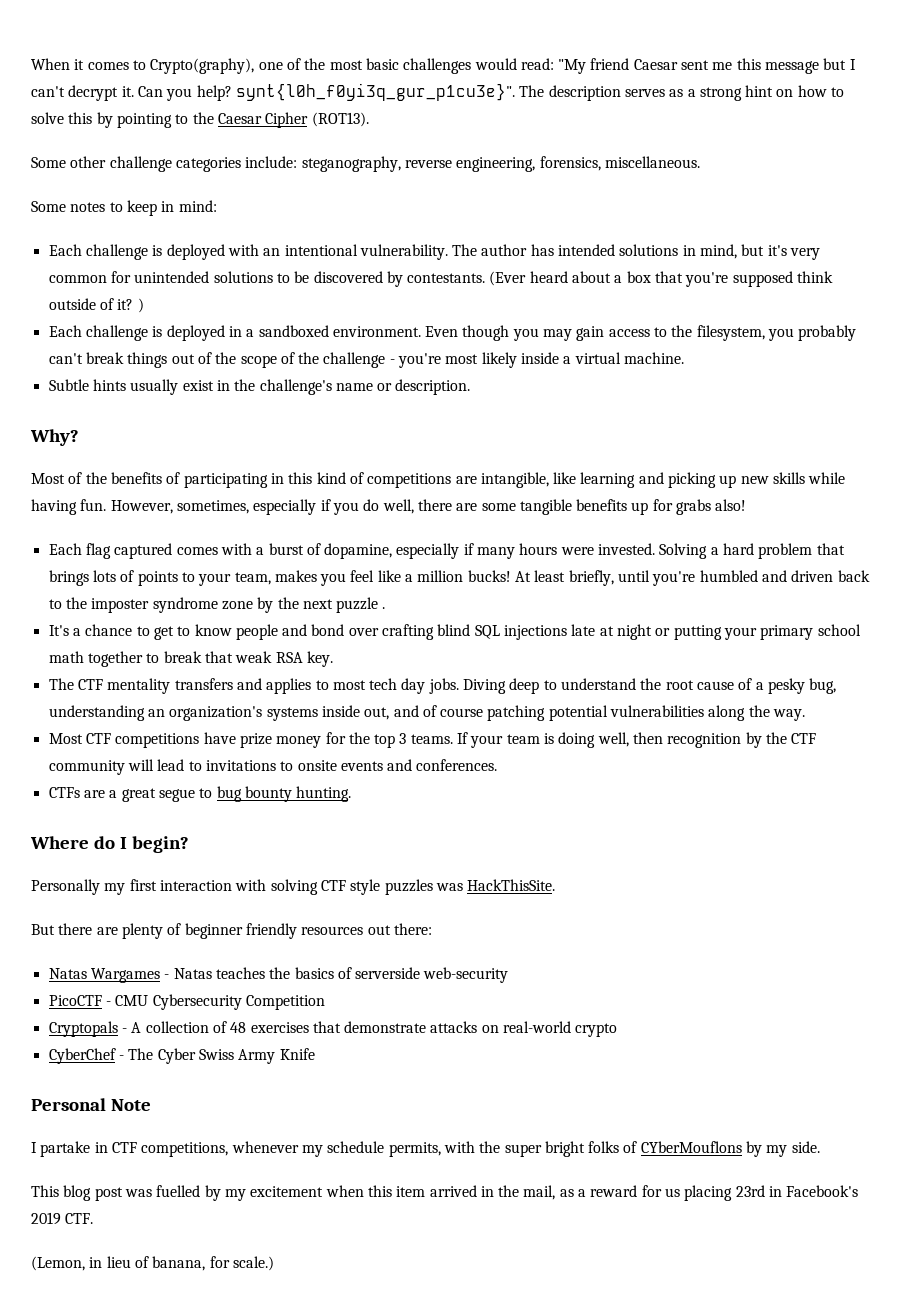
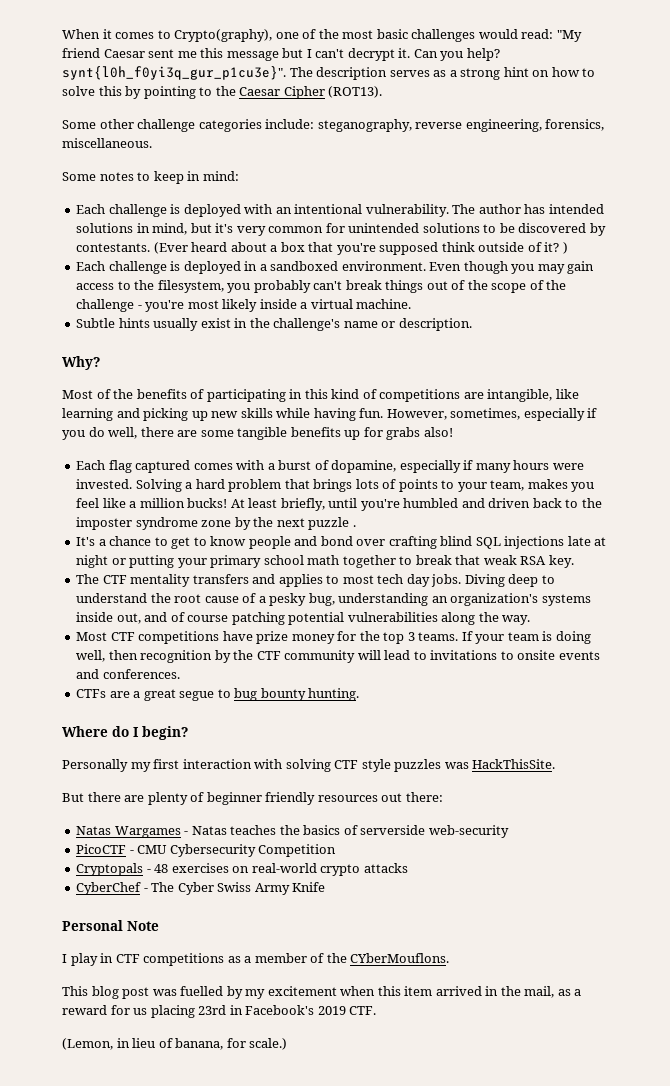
[131,1021,478,1033] A collection of 48 exercises that demonstrate attacks -> [154,863,229,873] 48 exercises
(618, 1030) none -> [363,863,408,873] attacks
[40,1141,91,1157] partake -> [70,953,98,966] play
[141,1141,820,1157] competitions, whenever my schedule permits, with the super bright folks of CYberMouflons by my side. -> [143,953,450,966] competitions as a member of the CYberMouflons.

